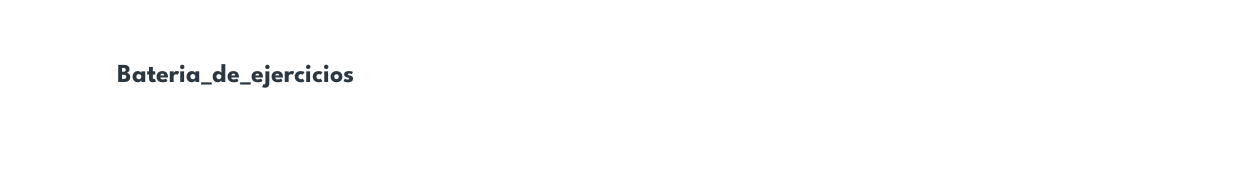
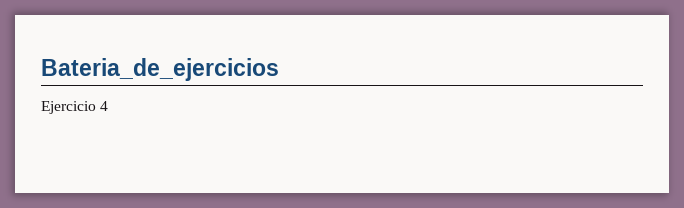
(354, 76) none -> [41,101,109,114] // Ejercicio 4

